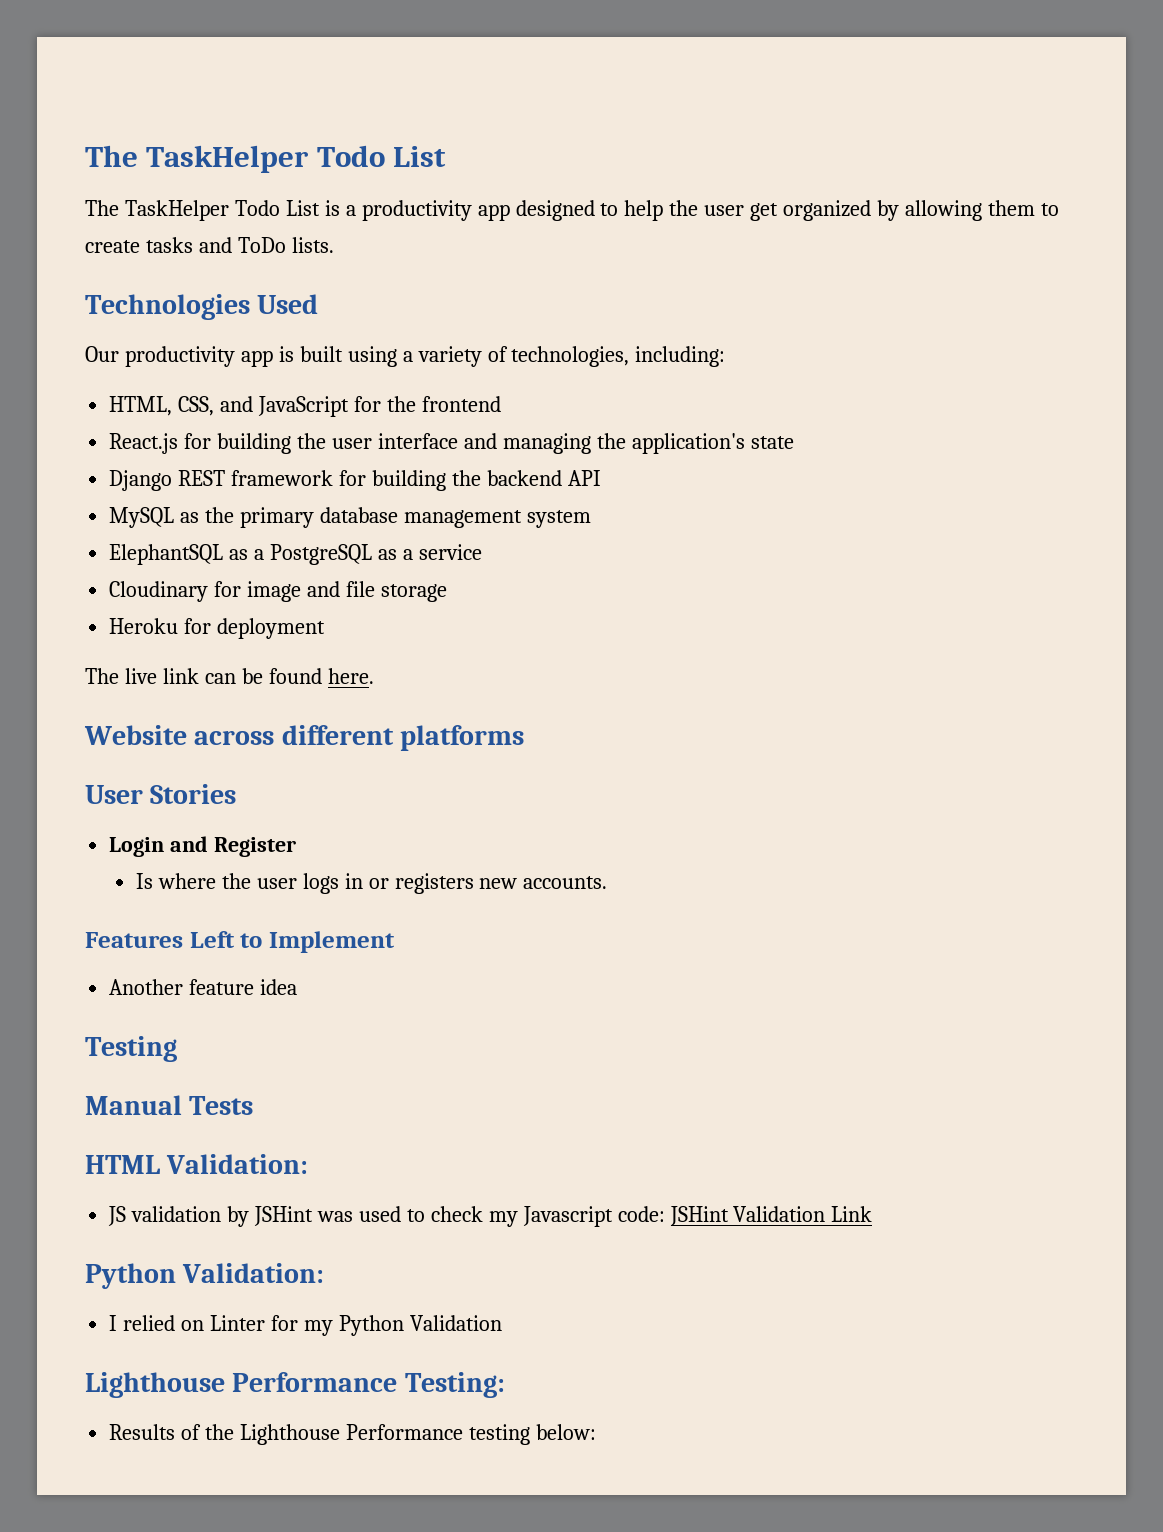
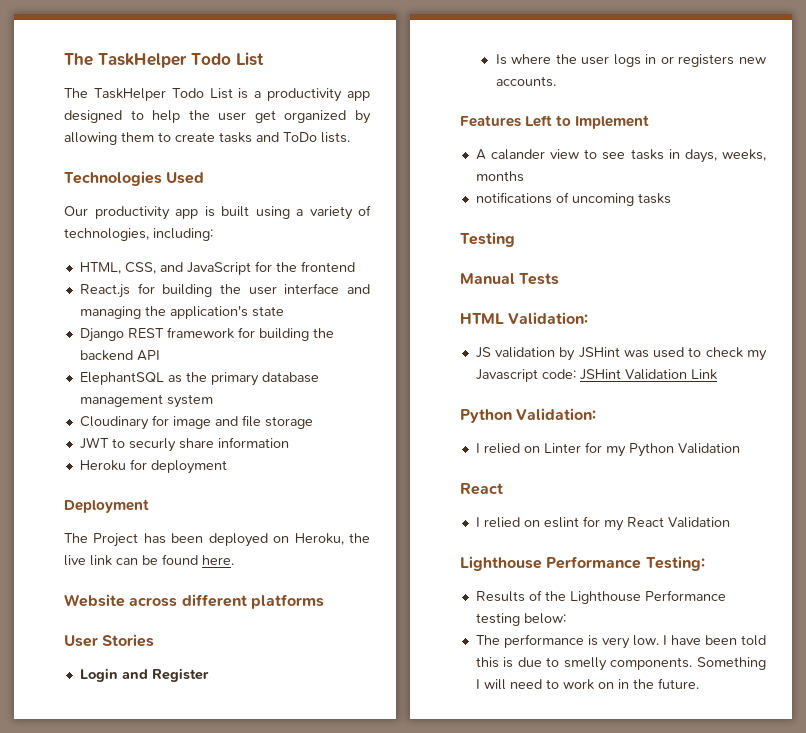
[109,507,175,528] MySQL -> [79,372,164,385] ElephantSQL
[109,544,482,565] // ElephantSQL as a PostgreSQL as a service -> (213, 401) none
(447, 593) none -> [79,437,289,452] // JWT to securly share information
[85,668,119,684] // The -> [64,499,149,513] [64,533,370,547] // Deployment // The Project has been deployed on Heroku, the
[109,979,298,995] Another feature idea -> [475,149,766,163] [475,171,524,182] [475,192,671,206] A calander view to see tasks in days, weeks, months // notifications of uncoming tasks
(502, 1323) none -> [460,483,503,495] [475,516,730,531] // React // I relied on eslint for my React Validation
(596, 1432) none -> [475,634,766,649] [475,657,766,671] [475,678,699,690] // The performance is very low. I have been told this is due to smelly components. Something I will need to work on in the future.

